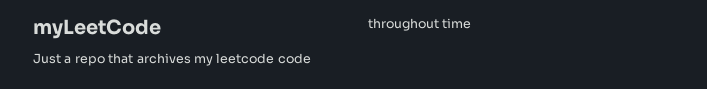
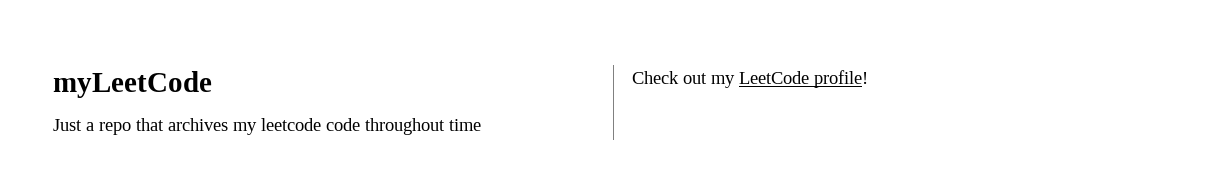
(472, 23) none -> [632,70,868,88] // Check out my LeetCode profile!

